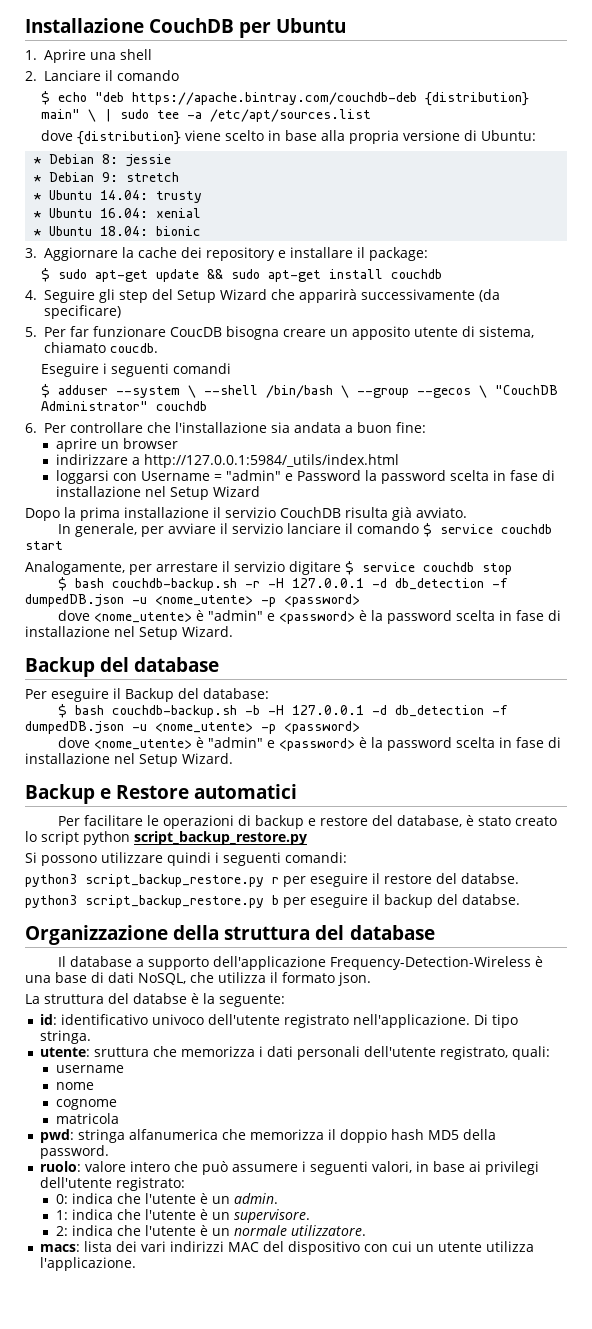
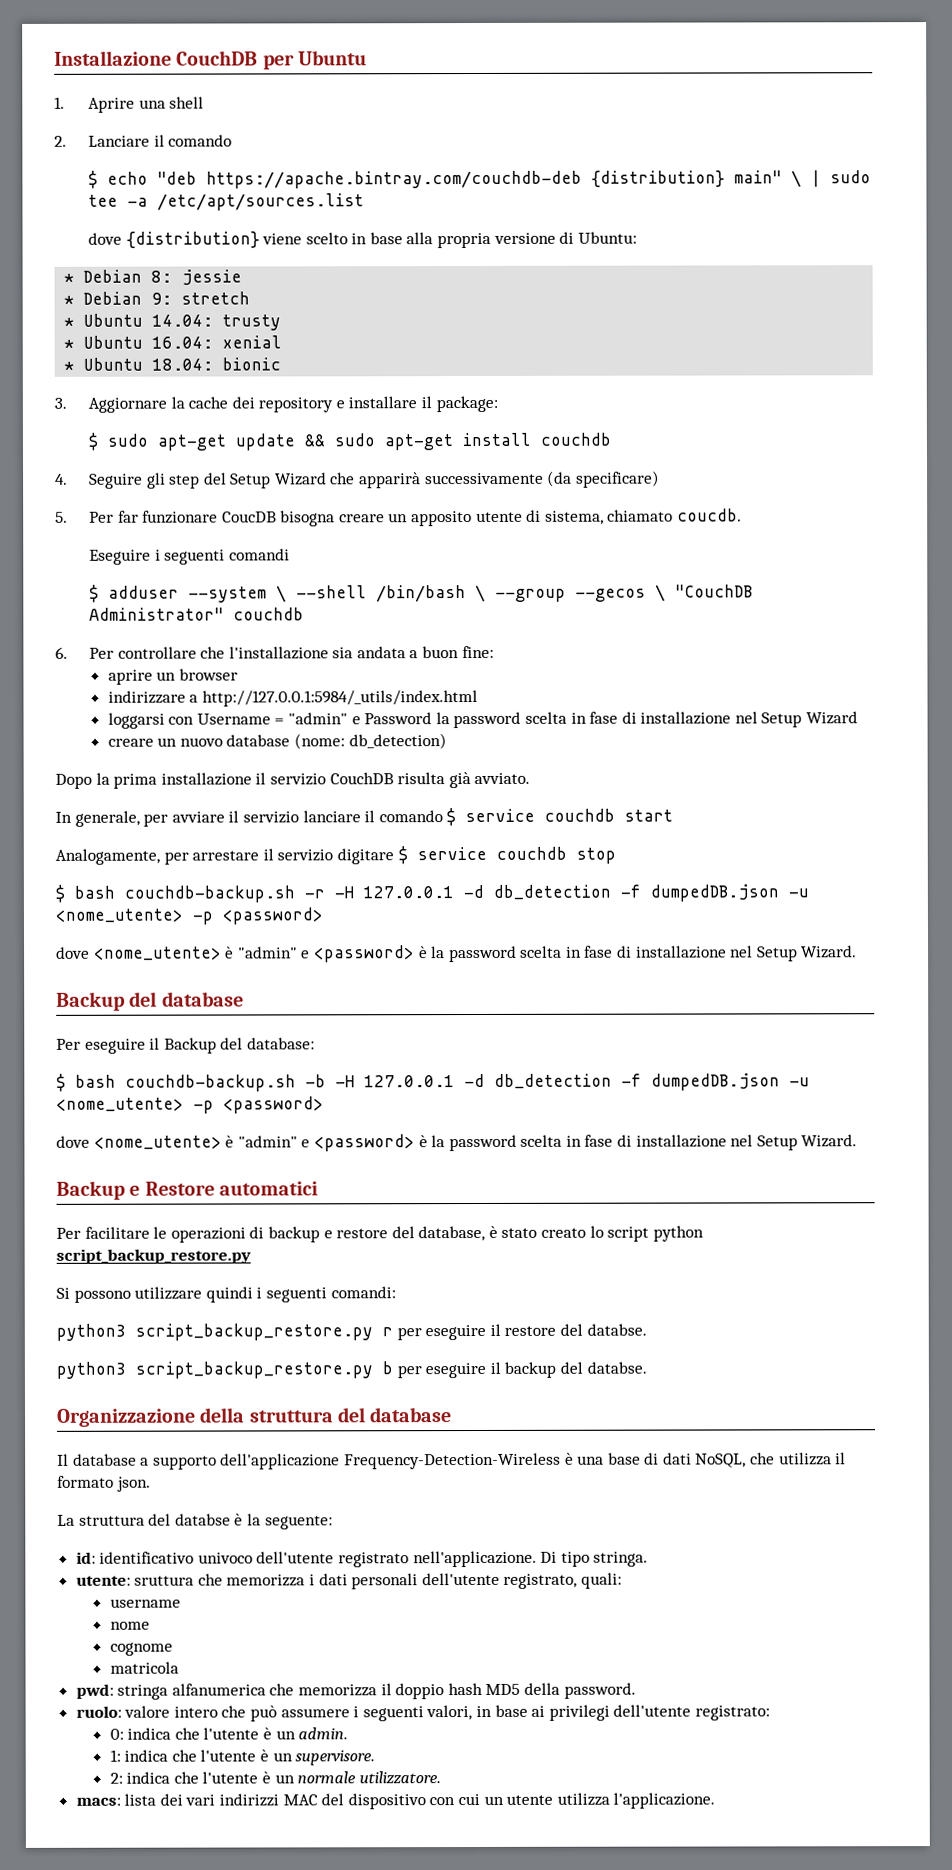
(260, 491) none -> [107,733,447,750] // creare un nuovo database (nome: db_detection)

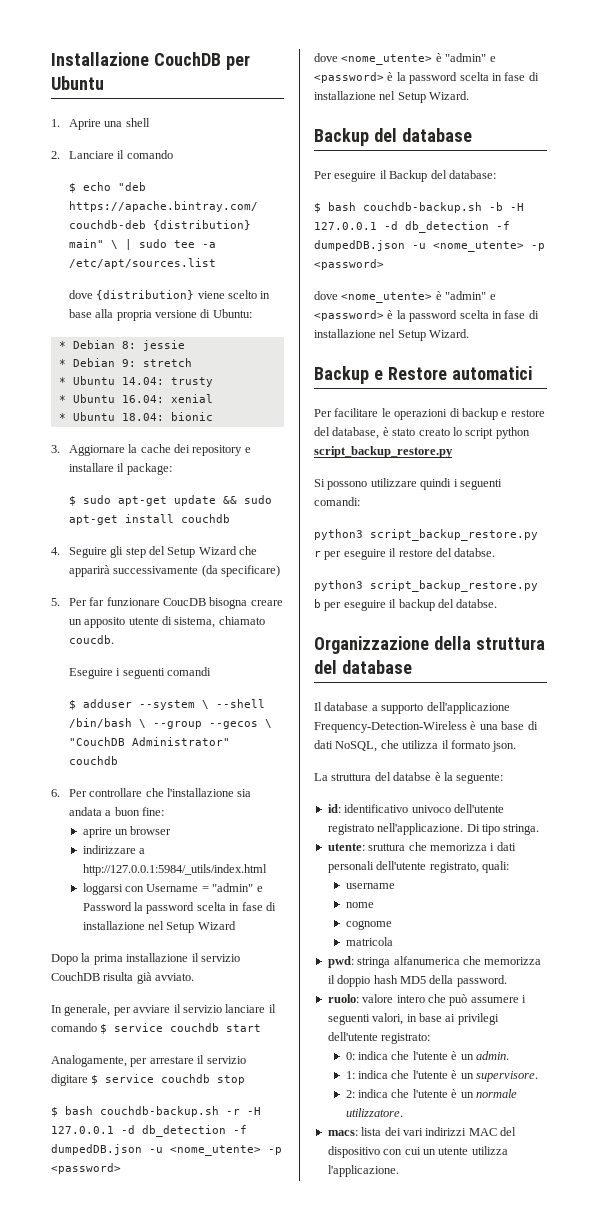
[107,733,447,750] // creare un nuovo database (nome: db_detection) -> (236, 925) none

